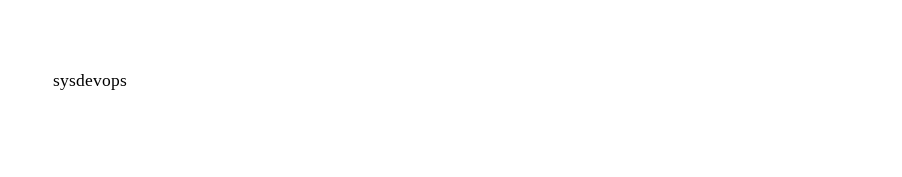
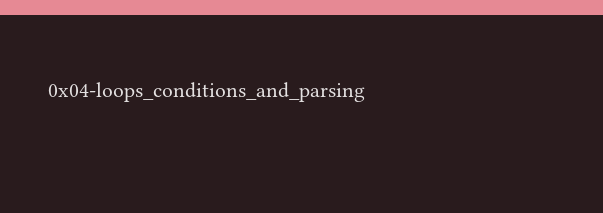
[53,74,127,90] sysdevops -> [48,82,365,102] 0x04-loops_conditions_and_parsing

